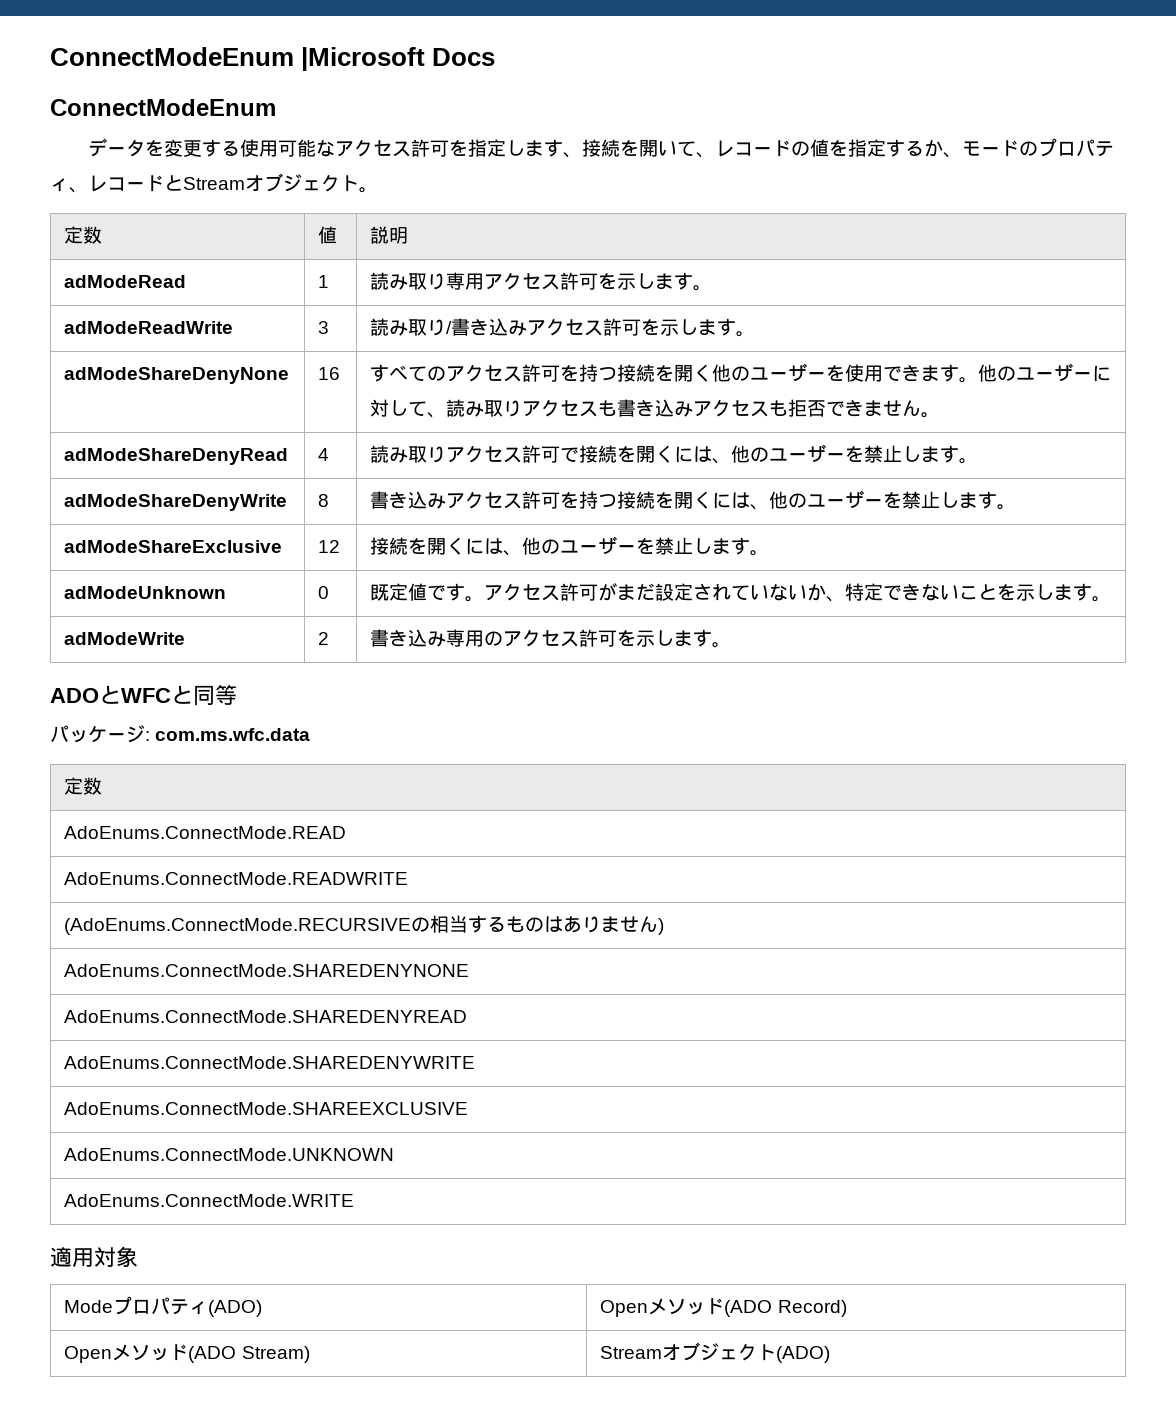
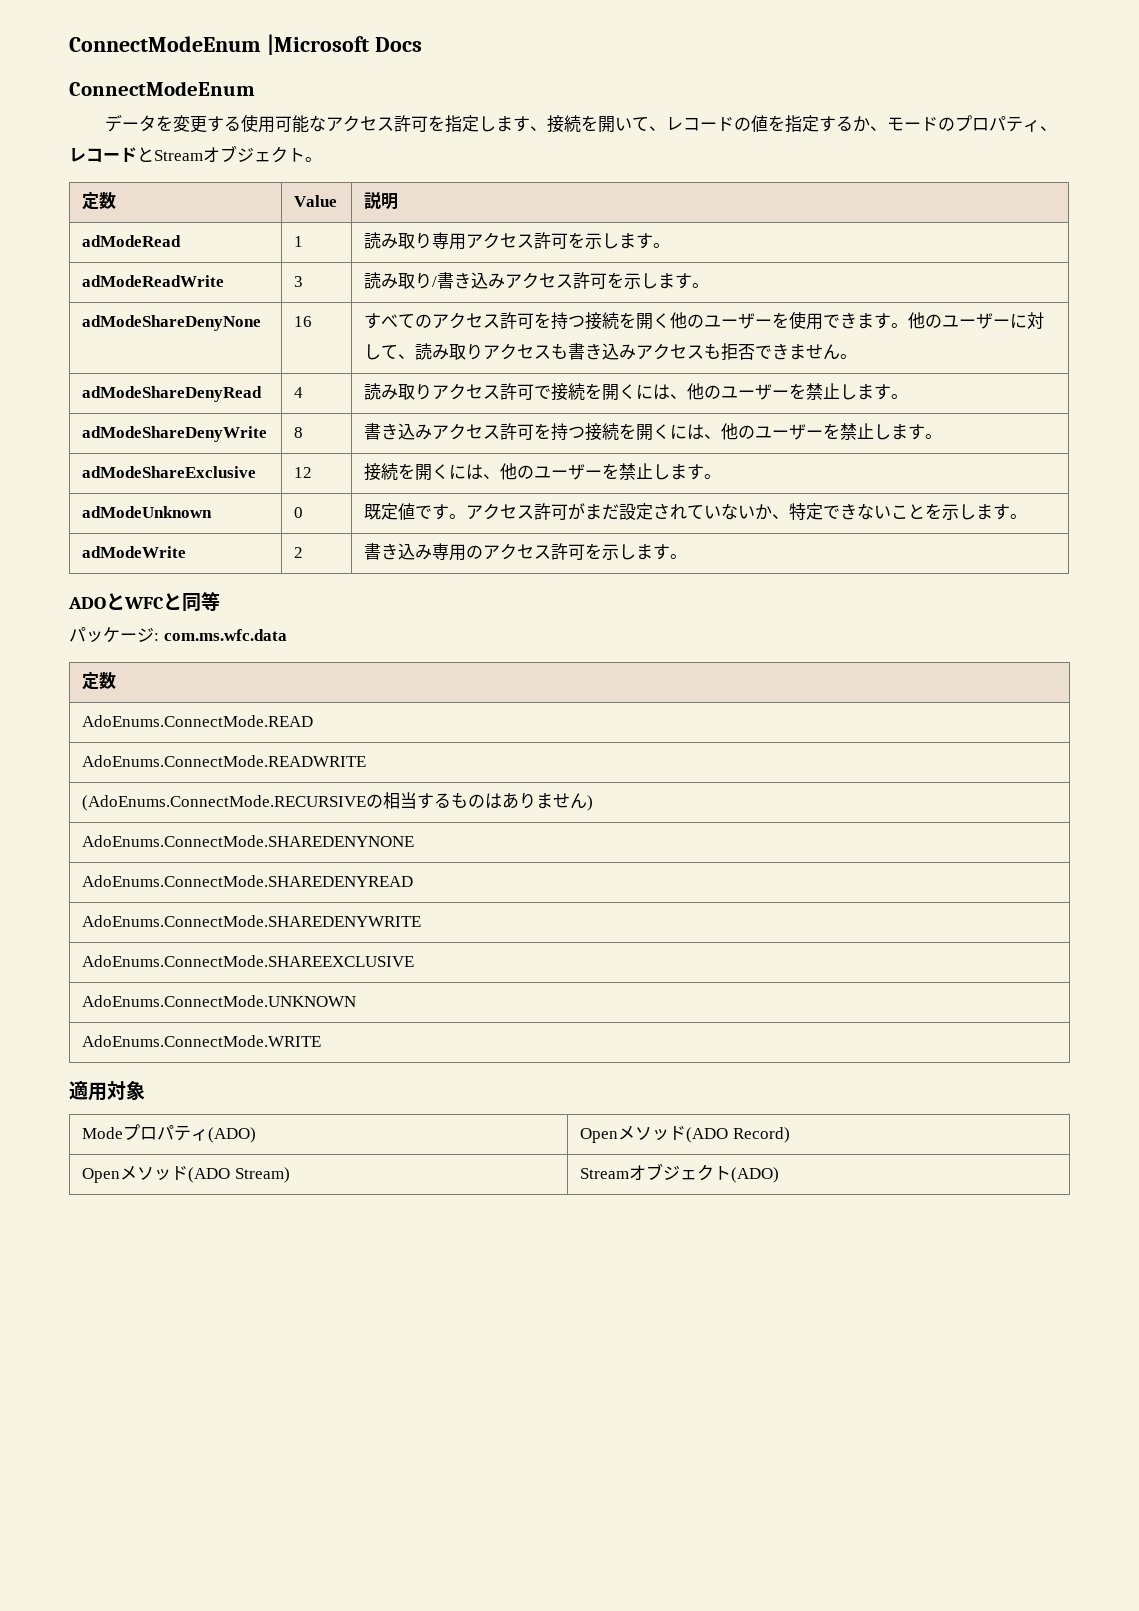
[318,226,338,244] 値 -> [294,195,338,207] Value

